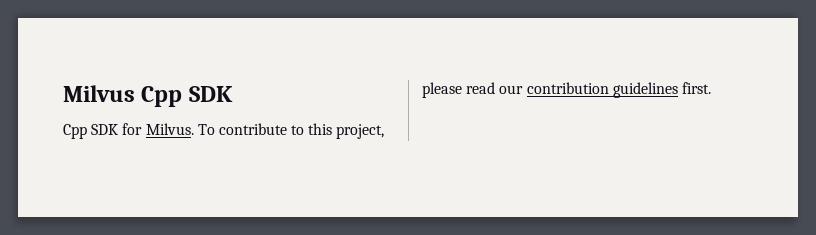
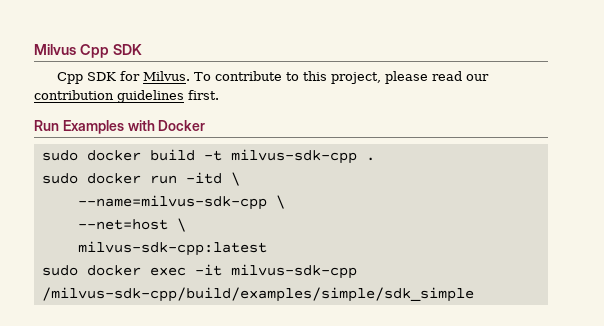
(711, 88) none -> [34,120,206,134] [41,149,375,164] [41,172,240,186] [77,195,285,210] [77,218,186,232] [77,241,267,256] [41,264,357,279] [41,287,474,302] // Run Examples with Docker // sudo docker build -t milvus-sdk-cpp . // sudo docker run -itd \ // --name=milvus-sdk-cpp \ // --net=host \ // milvus-sdk-cpp:latest // sudo docker exec -it milvus-sdk-cpp /milvus-sdk-cpp/build/examples/simple/sdk_simple

